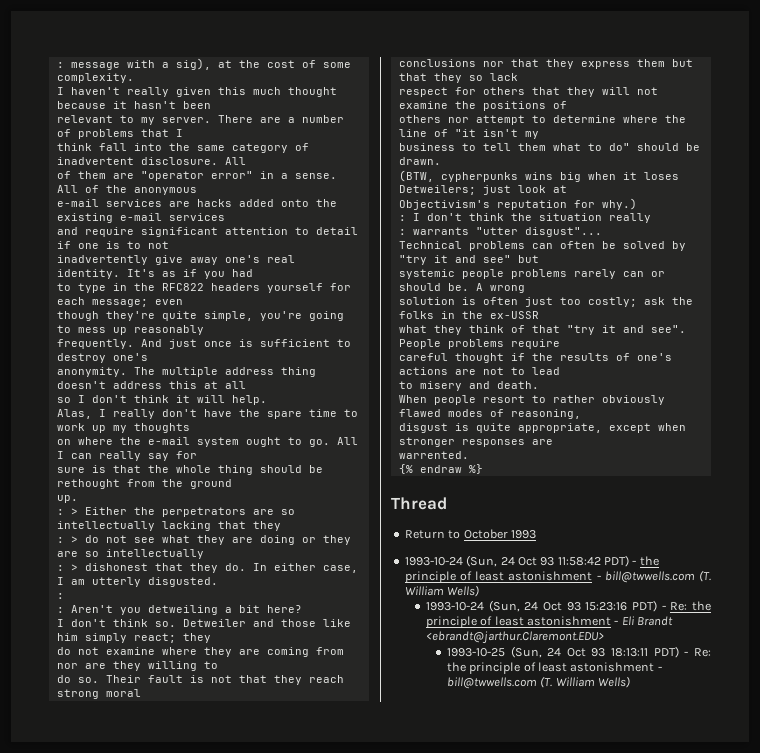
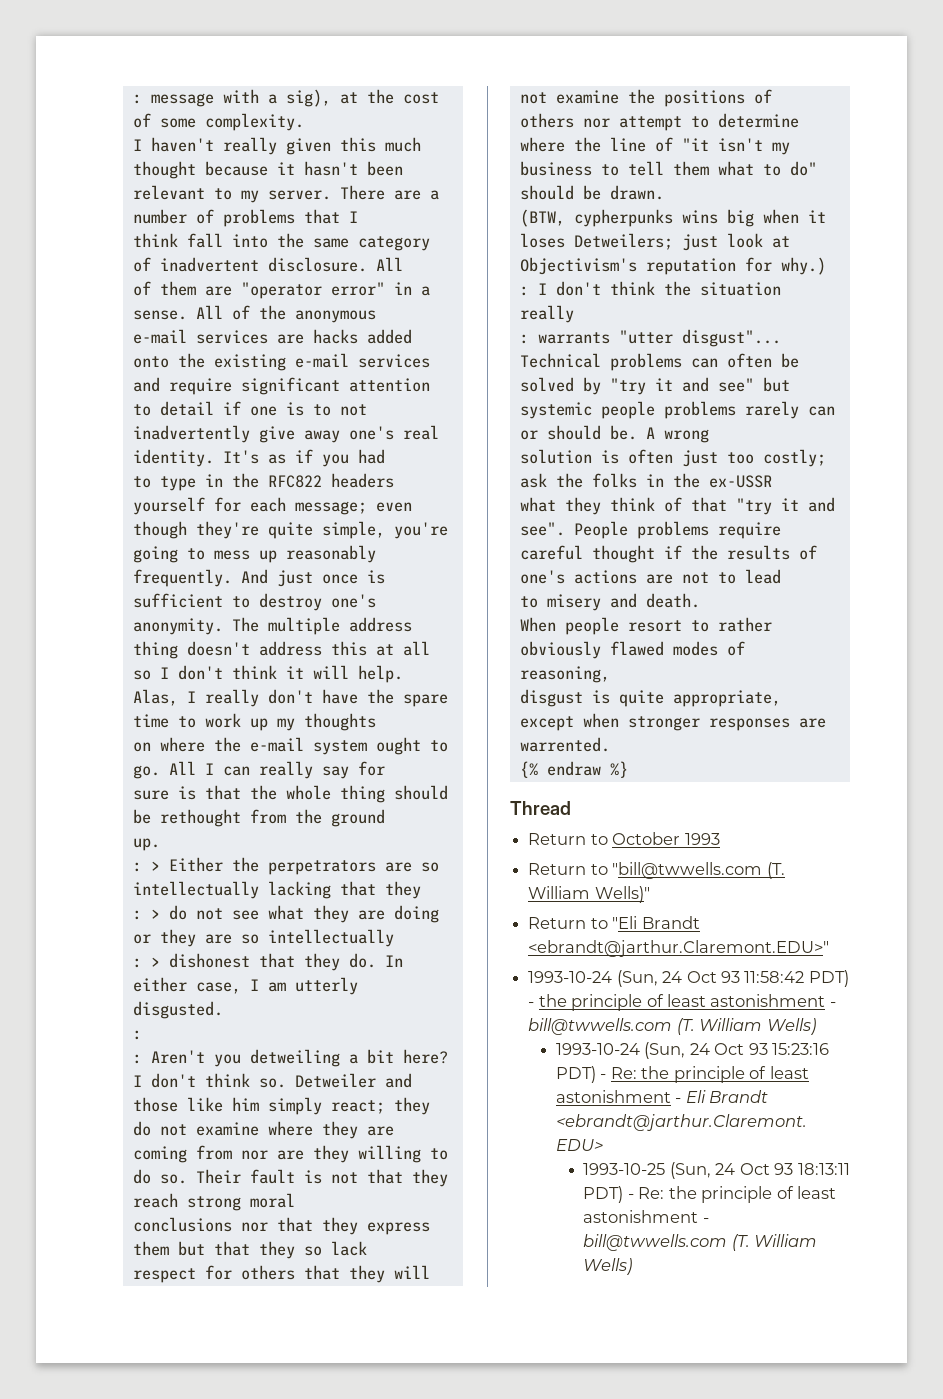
(536, 534) none -> [528,862,785,879] [528,886,650,903] [528,916,700,929] [528,940,830,957] // Return to "bill@twwells.com (T. William Wells)" // Return to "Eli Brandt <ebrandt@jarthur.Claremont.EDU>"

